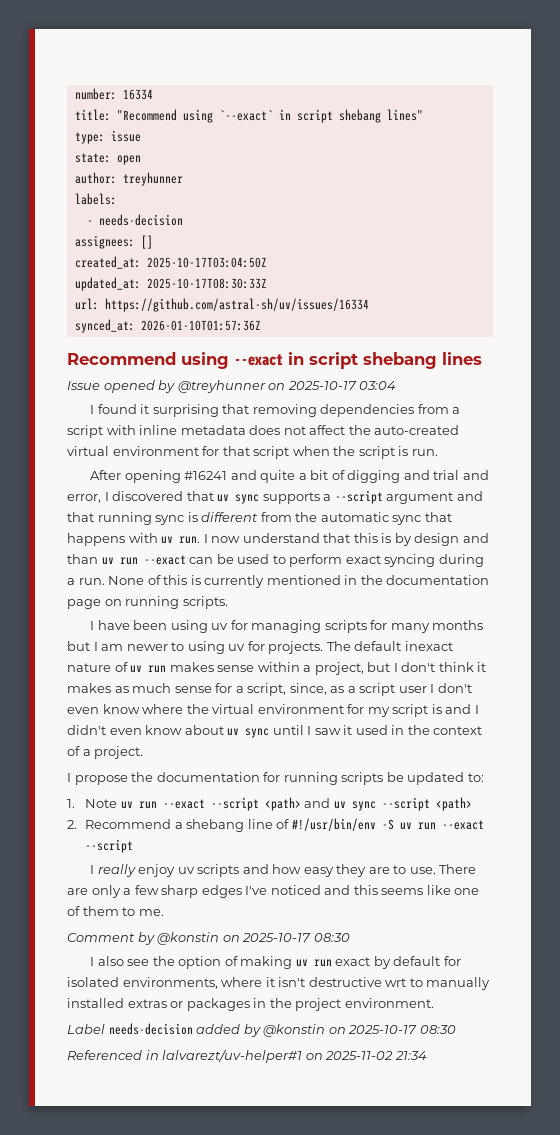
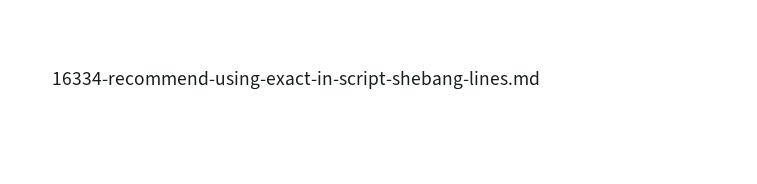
[74,88,153,100] [74,109,423,123] [74,130,141,144] [74,153,141,165] [74,172,183,186] [74,193,117,205] [86,214,183,226] [74,235,153,249] [74,256,267,269] [74,277,267,291] [74,298,369,312] [74,319,261,333] [67,352,482,369] [67,380,397,393] [90,404,461,417] [67,425,460,438] [67,446,438,459] [90,470,489,483] [67,490,483,504] [67,512,452,525] [67,533,489,546] [67,554,484,567] [67,575,490,588] [67,596,228,609] [90,620,484,633] [67,641,453,654] [67,662,487,675] [67,683,472,696] [67,704,479,717] [67,725,483,738] [67,746,144,759] [67,772,484,785] [67,797,472,811] [67,818,484,832] [85,839,134,853] [90,864,477,877] [67,885,480,898] [67,906,164,916] [67,932,350,945] [90,956,461,969] [67,977,491,990] [67,998,434,1011] [67,1023,456,1037] [67,1049,427,1063] number: 16334 // title: "Recommend using `--exact` in script shebang lines" // type: issue // state: open // author: treyhunner // labels: // - needs-decision // assignees: [] // created_at: 2025-10-17T03:04:50Z // updated_at: 2025-10-17T08:30:33Z // url: https://github.com/astral-sh/uv/issues/16334 // synced_at: 2026-01-10T01:57:36Z // Recommend using --exact in script shebang lines // Issue opened by @treyhunner on 2025-10-17 03:04 // I found it surprising that removing dependencies from a script with inline metadata does not affect the auto-created virtual environment for that script when the script is run. // After opening #16241 and quite a bit of digging and trial and error, I discovered that uv sync supports a --script argument and that running sync is different from the automatic sync that happens with uv run. I now understand that this is by design and than uv run --exact can be used to perform exact syncing during a run. None of this is currently mentioned in the documentation page on running scripts. // I have been using uv for managing scripts for many months but I am newer to using uv for projects. The default inexact nature of uv run makes sense within a project, but I don't think it makes as much sense for a script, since, as a script user I don't even know where the virtual environment for my script is and I didn't even know about uv sync until I saw it used in the context of a project. // I propose the documentation for running scripts be updated to: // 1. Note uv run --exact --script <path> and uv sync --script <path> // 2. Recommend a shebang line of #!/usr/bin/env -S uv run --exact --script // I really enjoy uv scripts and how easy they are to use. There are only a few sharp edges I've noticed and this seems like one of them to me. // Comment by @konstin on 2025-10-17 08:30 // I also see the option of making uv run exact by default for isolated environments, where it isn't destructive wrt to manually installed extras or packages in the project environment. // Label needs-decision added by @konstin on 2025-10-17 08:30 // Referenced in lalvarezt/uv-helper#1 on 2025-11-02 21:34 -> [52,70,540,90] 16334-recommend-using-exact-in-script-shebang-lines.md

